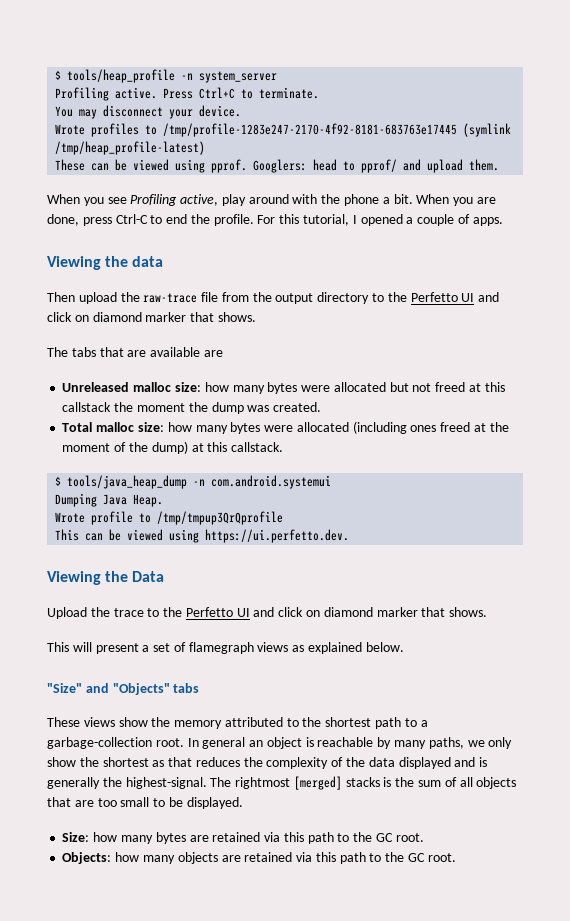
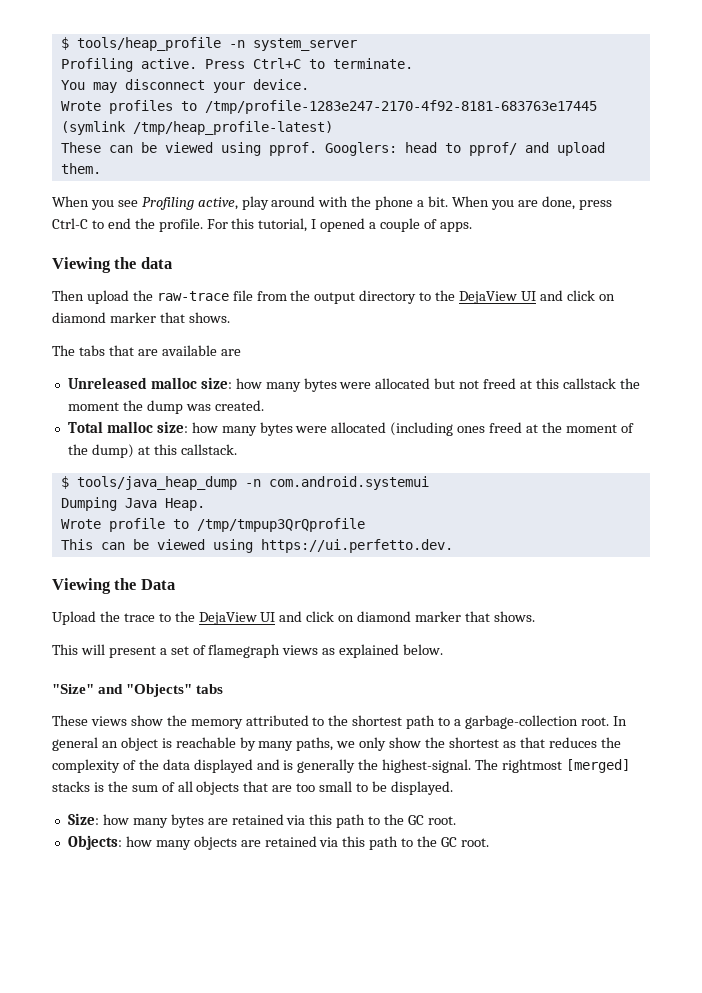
[410,292,458,302] Perfetto -> [459,291,518,304] DejaView
[185,607,233,617] Perfetto -> [198,612,257,625] DejaView

